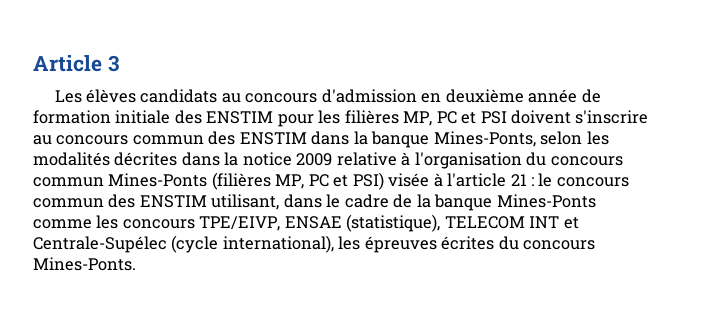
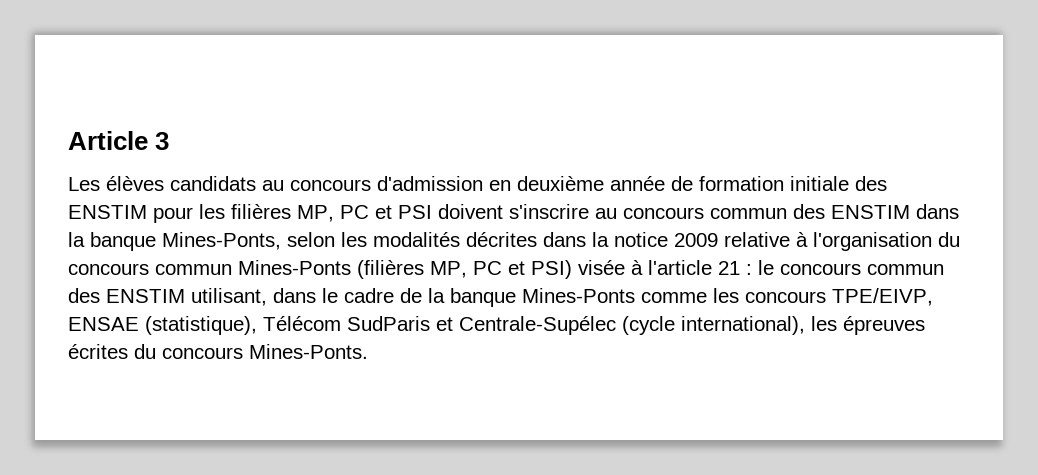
[444,216,560,229] TELECOM INT -> [263,316,430,331] Télécom SudParis

